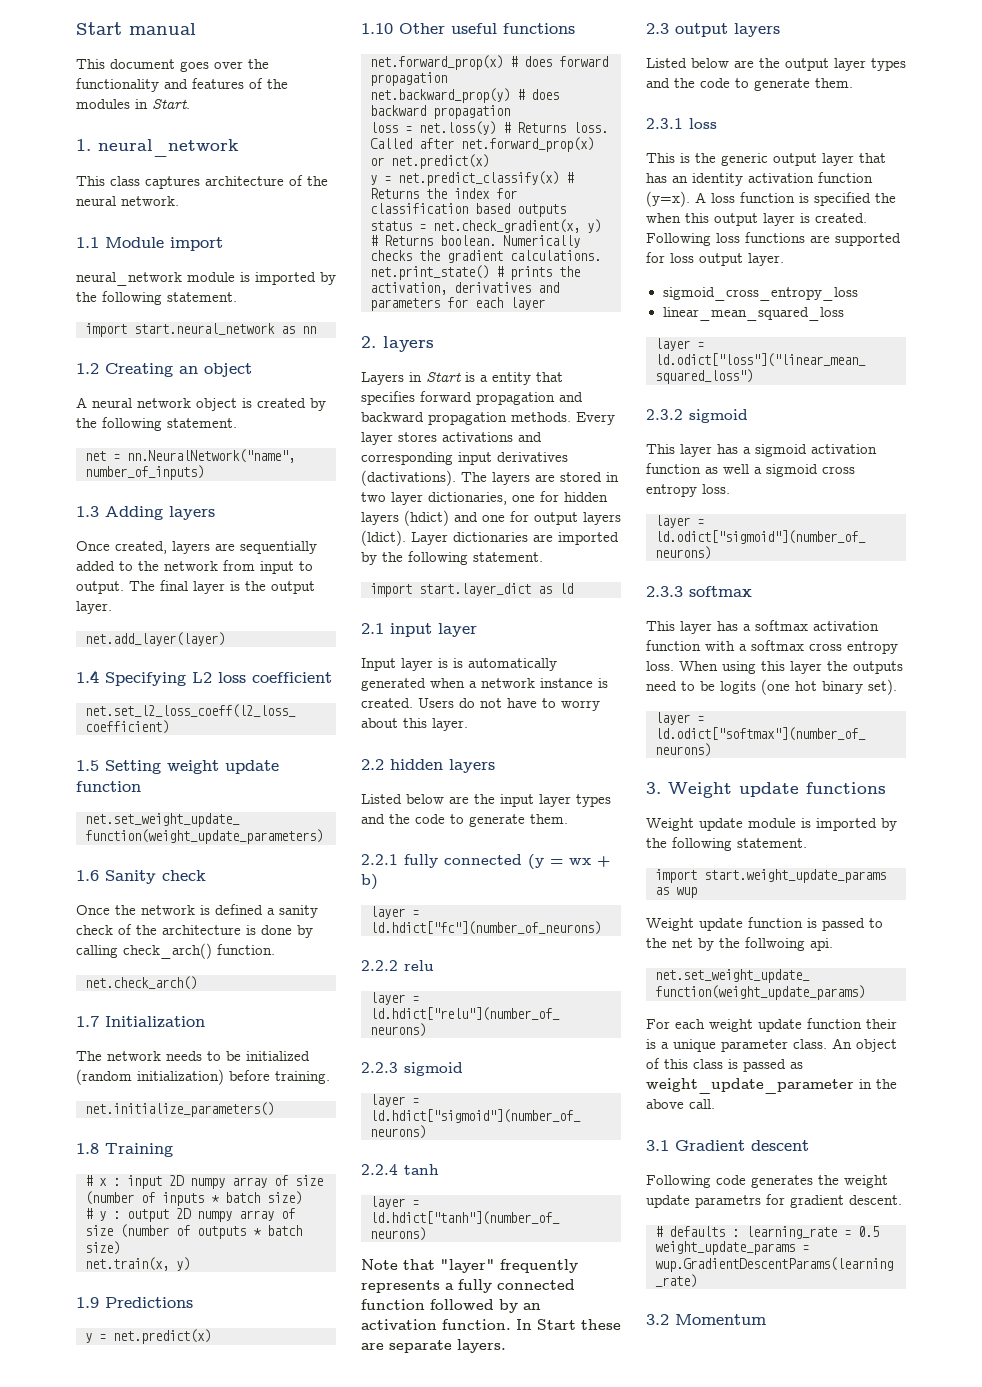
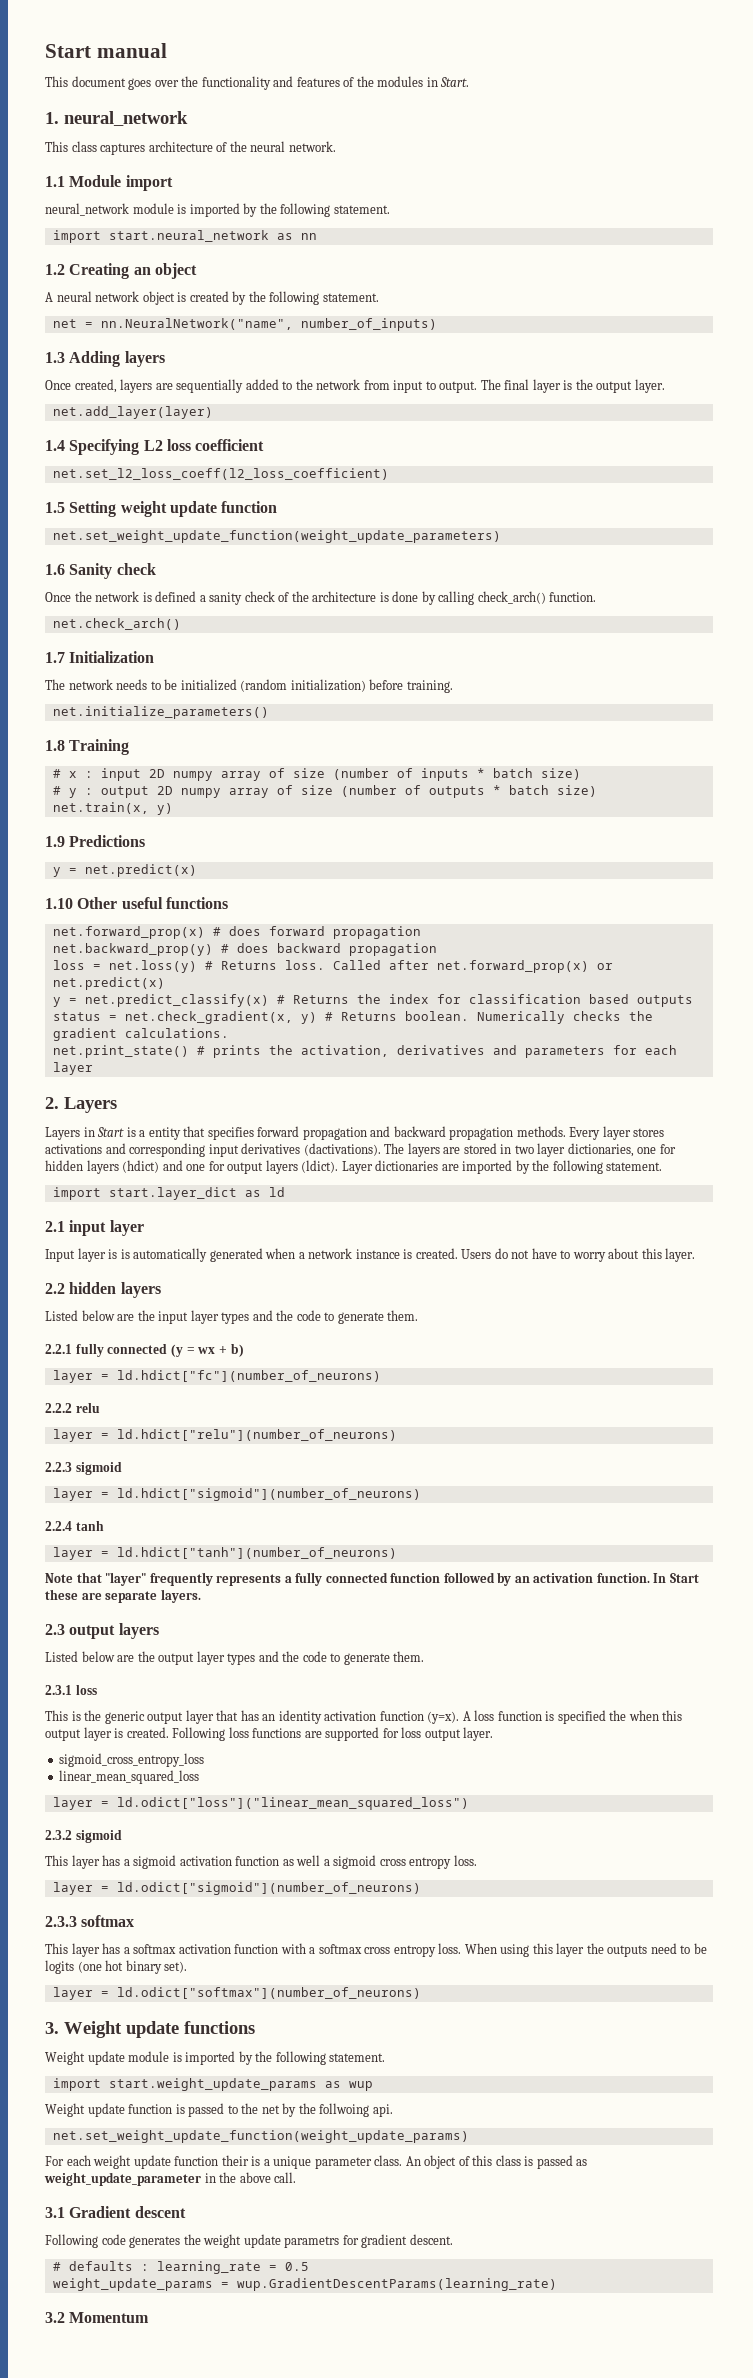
[383,336,434,352] layers -> [64,1097,117,1113] Layers

